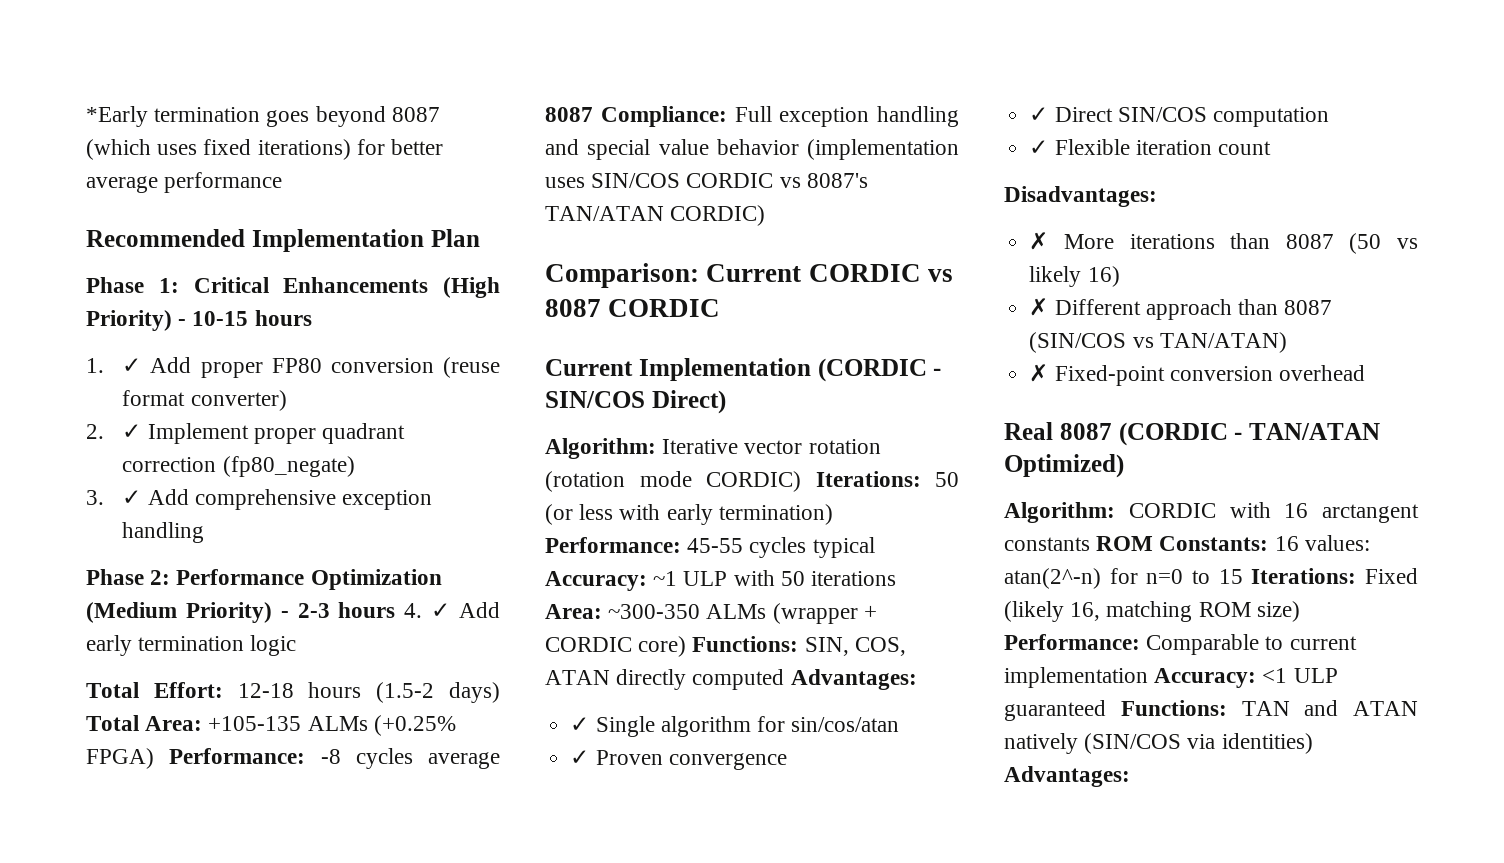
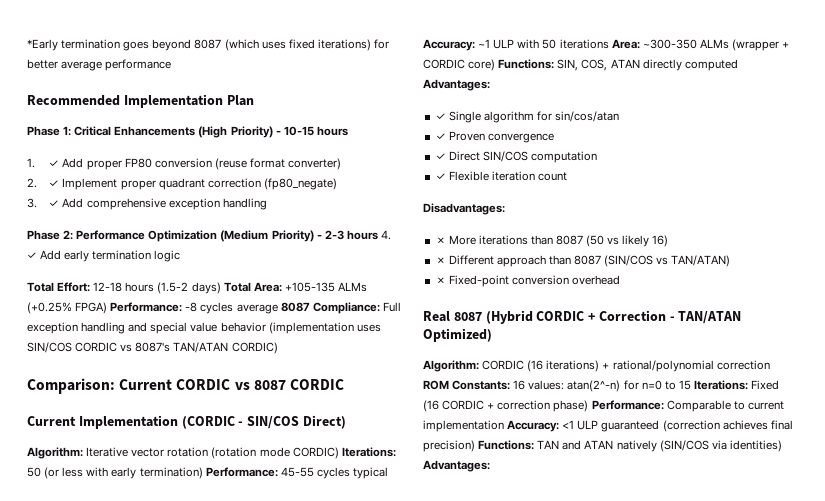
[1118,422,1228,446] (CORDIC -> [485,310,666,324] (Hybrid CORDIC + Correction
[1229,502,1419,523] [1004,537,1090,551] with 16 arctangent constants -> [527,360,770,372] (16 iterations) + rational/polynomial correction
[1004,601,1300,622] (likely 16, matching ROM size) -> [423,400,589,412] (16 CORDIC + correction phase)
(1106, 710) none -> [662,420,793,432] [423,440,475,452] (correction achieves final precision)

